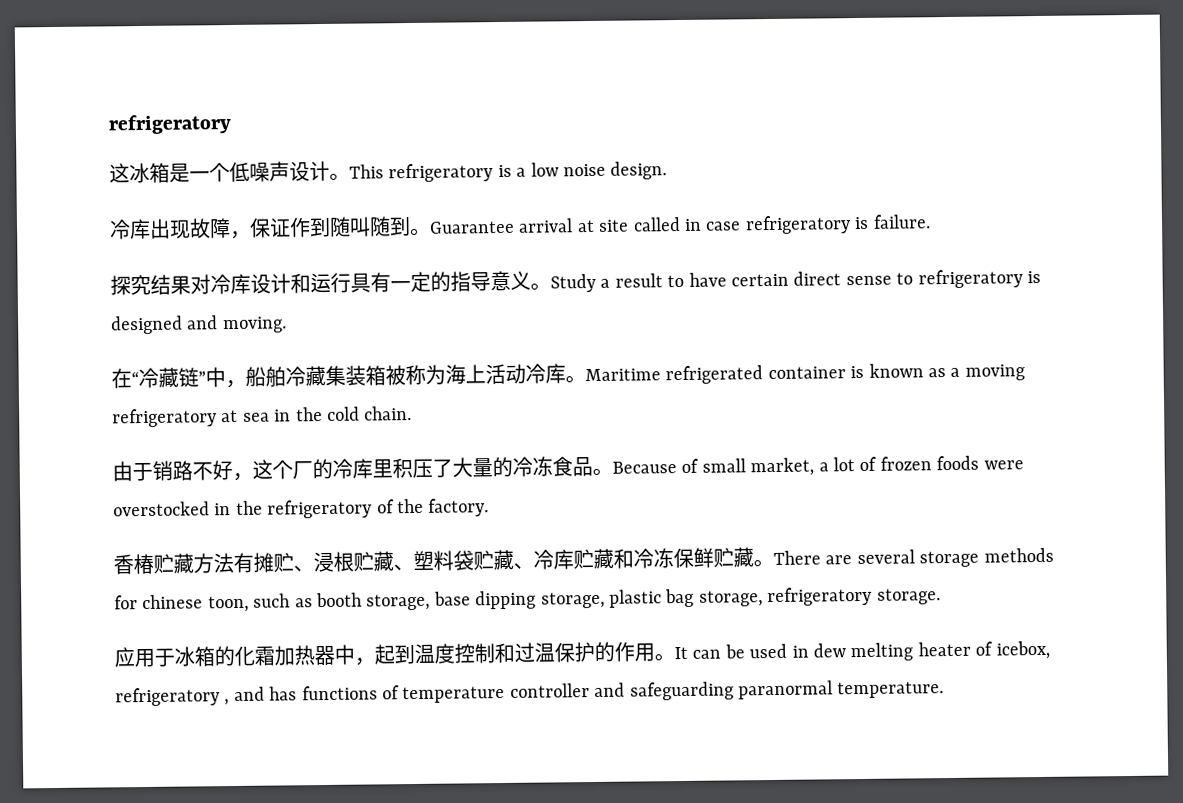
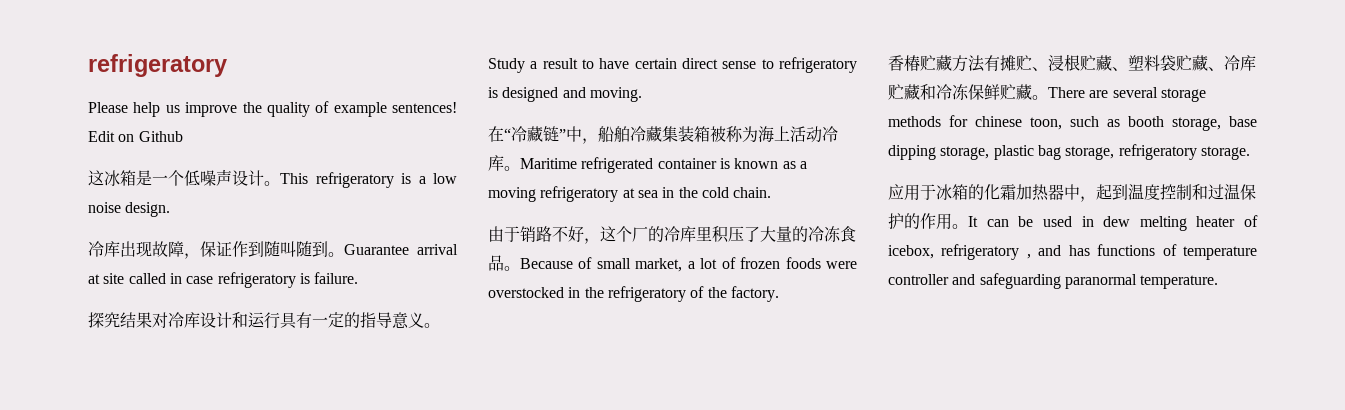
[108,114,231,135] refrigeratory -> [88,54,227,77] [88,101,457,117] [88,131,183,142] refrigeratory // Please help us improve the quality of example sentences! Edit on Github

